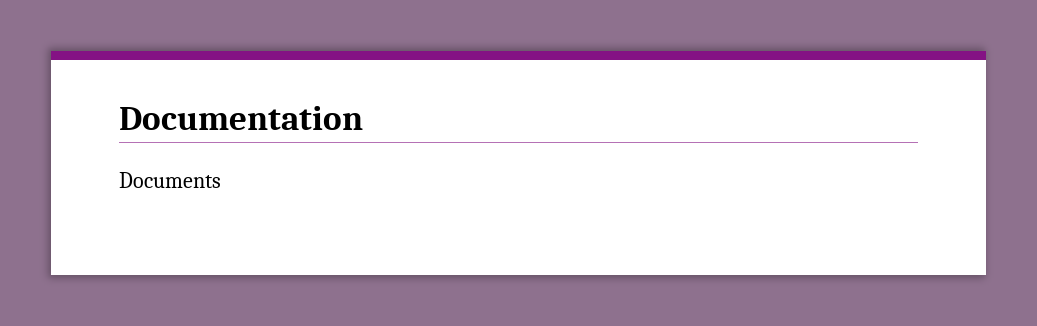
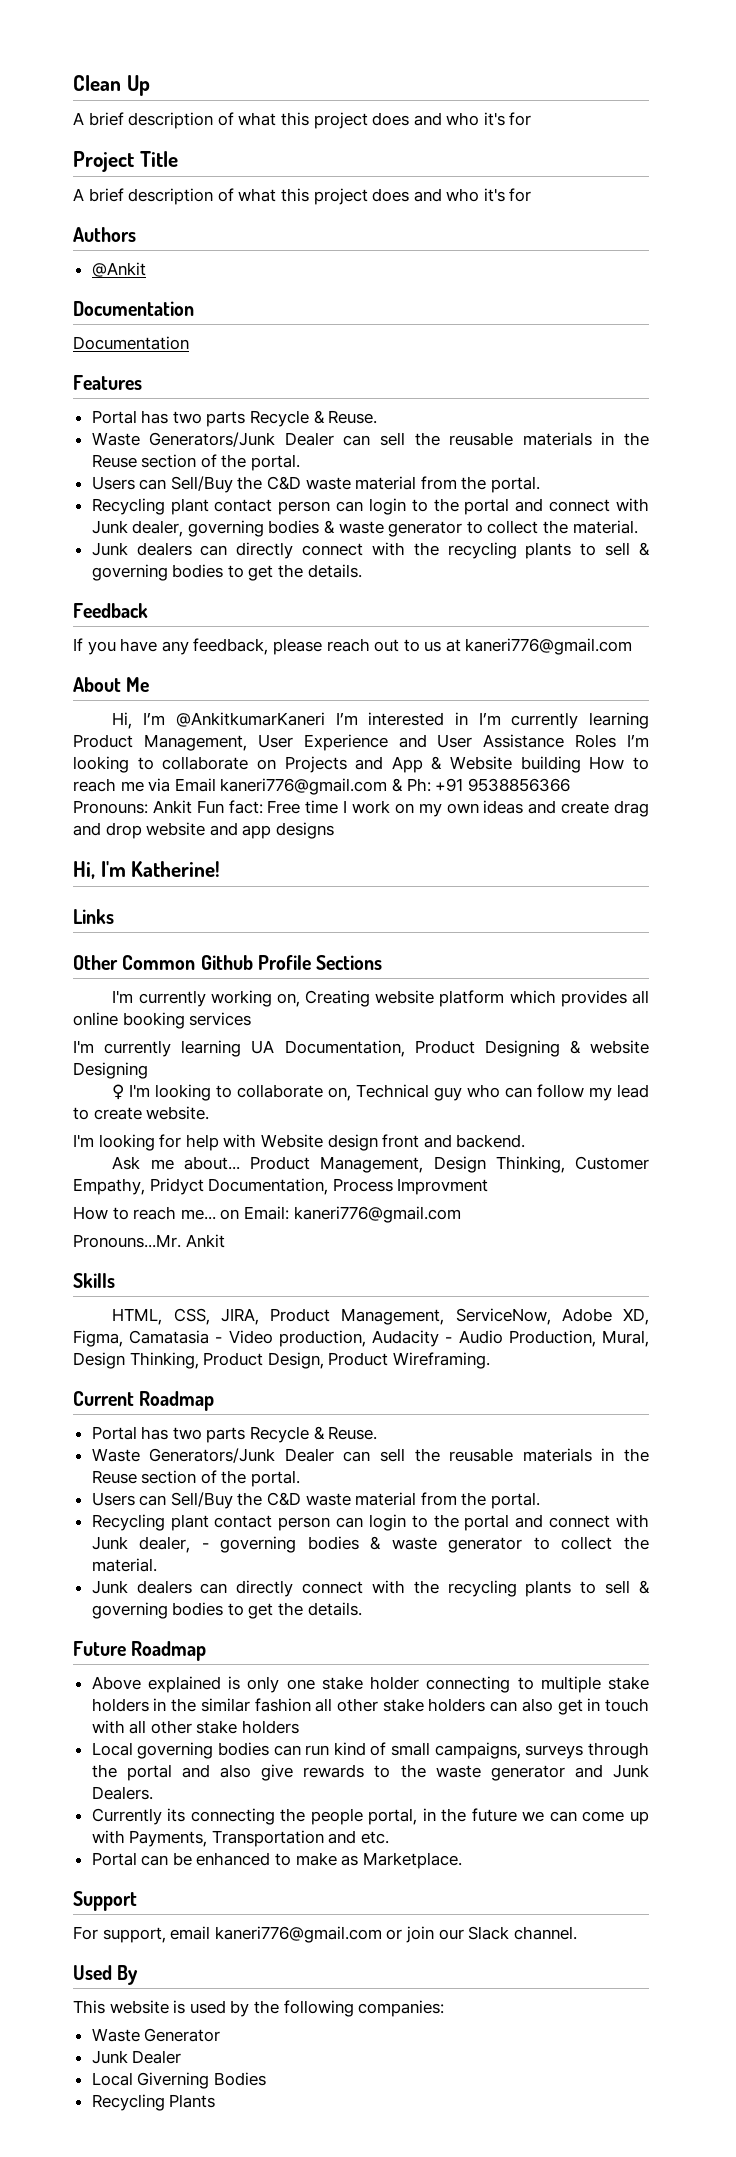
[119,106,363,130] [119,172,221,188] Documentation // Documents -> [73,75,150,96] [73,112,532,129] [73,151,178,172] [73,188,532,205] [73,227,136,242] [91,262,146,277] [73,301,194,316] [73,336,189,350] [73,375,142,390] [91,410,378,427] [91,432,649,447] [91,454,301,471] [91,476,541,493] [91,498,649,515] [91,520,638,537] [91,542,650,559] [91,564,362,581] [73,603,148,618] [73,638,633,655] [73,677,150,692] [112,712,649,729] [73,734,649,751] [73,756,649,773] [73,778,570,795] [73,800,649,817] [73,822,334,839] [73,861,221,879] [73,909,114,924] [73,955,383,970] [112,990,649,1007] [73,1012,252,1029] [73,1040,649,1057] [73,1062,148,1079] [112,1084,649,1101] [73,1106,210,1120] [73,1134,526,1151] [112,1156,649,1173] [73,1178,489,1195] [73,1206,461,1223] [73,1234,225,1248] [73,1273,115,1288] [112,1308,649,1325] [73,1330,649,1347] [73,1352,490,1369] [73,1391,215,1411] [91,1426,378,1443] [91,1448,649,1463] [91,1470,301,1487] [91,1492,541,1509] [91,1514,649,1531] [91,1536,649,1553] [91,1558,157,1572] [91,1580,650,1597] [91,1602,362,1619] [73,1641,207,1661] [91,1676,649,1693] [91,1698,649,1715] [91,1720,300,1734] [91,1742,649,1759] [91,1764,650,1781] [91,1786,153,1800] [91,1808,649,1825] [91,1830,390,1847] [91,1852,462,1869] [73,1891,137,1911] [73,1926,577,1943] [73,1965,139,1985] [73,2000,445,2017] [91,2028,221,2042] [91,2050,182,2064] [91,2072,266,2089] [91,2094,216,2111] Clean Up // A brief description of what this project does and who it's for // Project Title // A brief description of what this project does and who it's for // Authors // @Ankit // Documentation // Documentation // Features // Portal has two parts Recycle & Reuse. // Waste Generators/Junk Dealer can sell the reusable materials in the Reuse section of the portal. // Users can Sell/Buy the C&D waste material from the portal. // Recycling plant contact person can login to the portal and connect with Junk dealer, governing bodies & waste generator to collect the material. // Junk dealers can directly connect with the recycling plants to sell & governing bodies to get the details. // Feedback // If you have any feedback, please reach out to us at kaneri776@gmail.com // About Me // Hi, I’m @AnkitkumarKaneri I’m interested in I’m currently learning Product Management, User Experience and User Assistance Roles I’m looking to collaborate on Projects and App & Website building How to reach me via Email kaneri776@gmail.com & Ph: +91 9538856366 Pronouns: Ankit Fun fact: Free time I work on my own ideas and create drag and drop website and app designs // Hi, I'm Katherine! // Links // Other Common Github Profile Sections // I'm currently working on, Creating website platform which provides all online booking services // I'm currently learning UA Documentation, Product Designing & website Designing // ♀ I'm looking to collaborate on, Technical guy who can follow my lead to create website. // I'm looking for help with Website design front and backend. // Ask me about... Product Management, Design Thinking, Customer Empathy, Pridyct Documentation, Process Improvment // How to reach me... on Email: kaneri776@gmail.com // Pronouns...Mr. Ankit // Skills // HTML, CSS, JIRA, Product Management, ServiceNow, Adobe XD, Figma, Camatasia - Video production, Audacity - Audio Production, Mural, Design Thinking, Product Design, Product Wireframing. // Current Roadmap // Portal has two parts Recycle & Reuse. // Waste Generators/Junk Dealer can sell the reusable materials in the Reuse section of the portal. // Users can Sell/Buy the C&D waste material from the portal. // Recycling plant contact person can login to the portal and connect with Junk dealer, - governing bodies & waste generator to collect the material. // Junk dealers can directly connect with the recycling plants to sell & governing bodies to get the details. // Future Roadmap // Above explained is only one stake holder connecting to multiple stake holders in the similar fashion all other stake holders can also get in touch with all other stake holders // Local governing bodies can run kind of small campaigns, surveys through the portal and also give rewards to the waste generator and Junk Dealers. // Currently its connecting the people portal, in the future we can come up with Payments, Transportation and etc. // Portal can be enhanced to make as Marketplace. // Support // For support, email kaneri776@gmail.com or join our Slack channel. // Used By // This website is used by the following companies: // Waste Generator // Junk Dealer // Local Giverning Bodies // Recycling Plants

